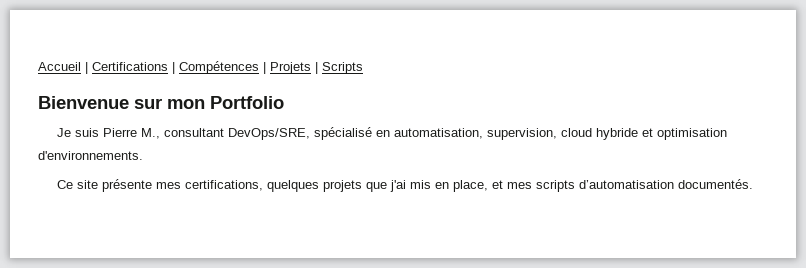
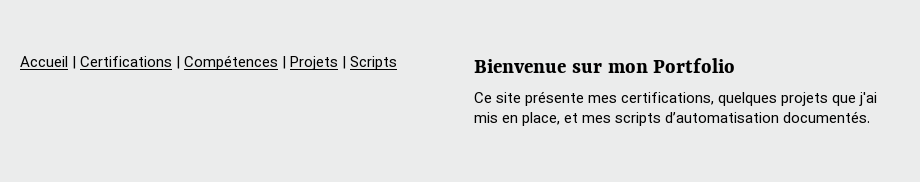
[56,127,727,140] [38,151,143,160] // Je suis Pierre M., consultant DevOps/SRE, spécialisé en automatisation, supervision, cloud hybride et optimisation d'environnements. -> (736, 65) none

